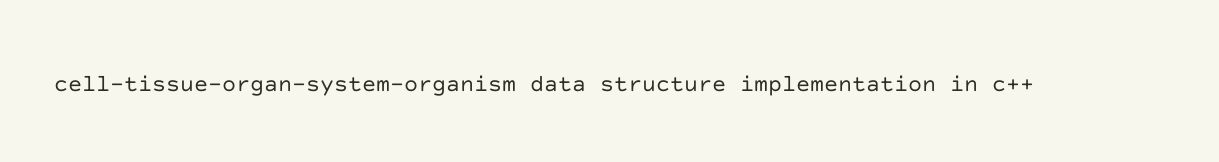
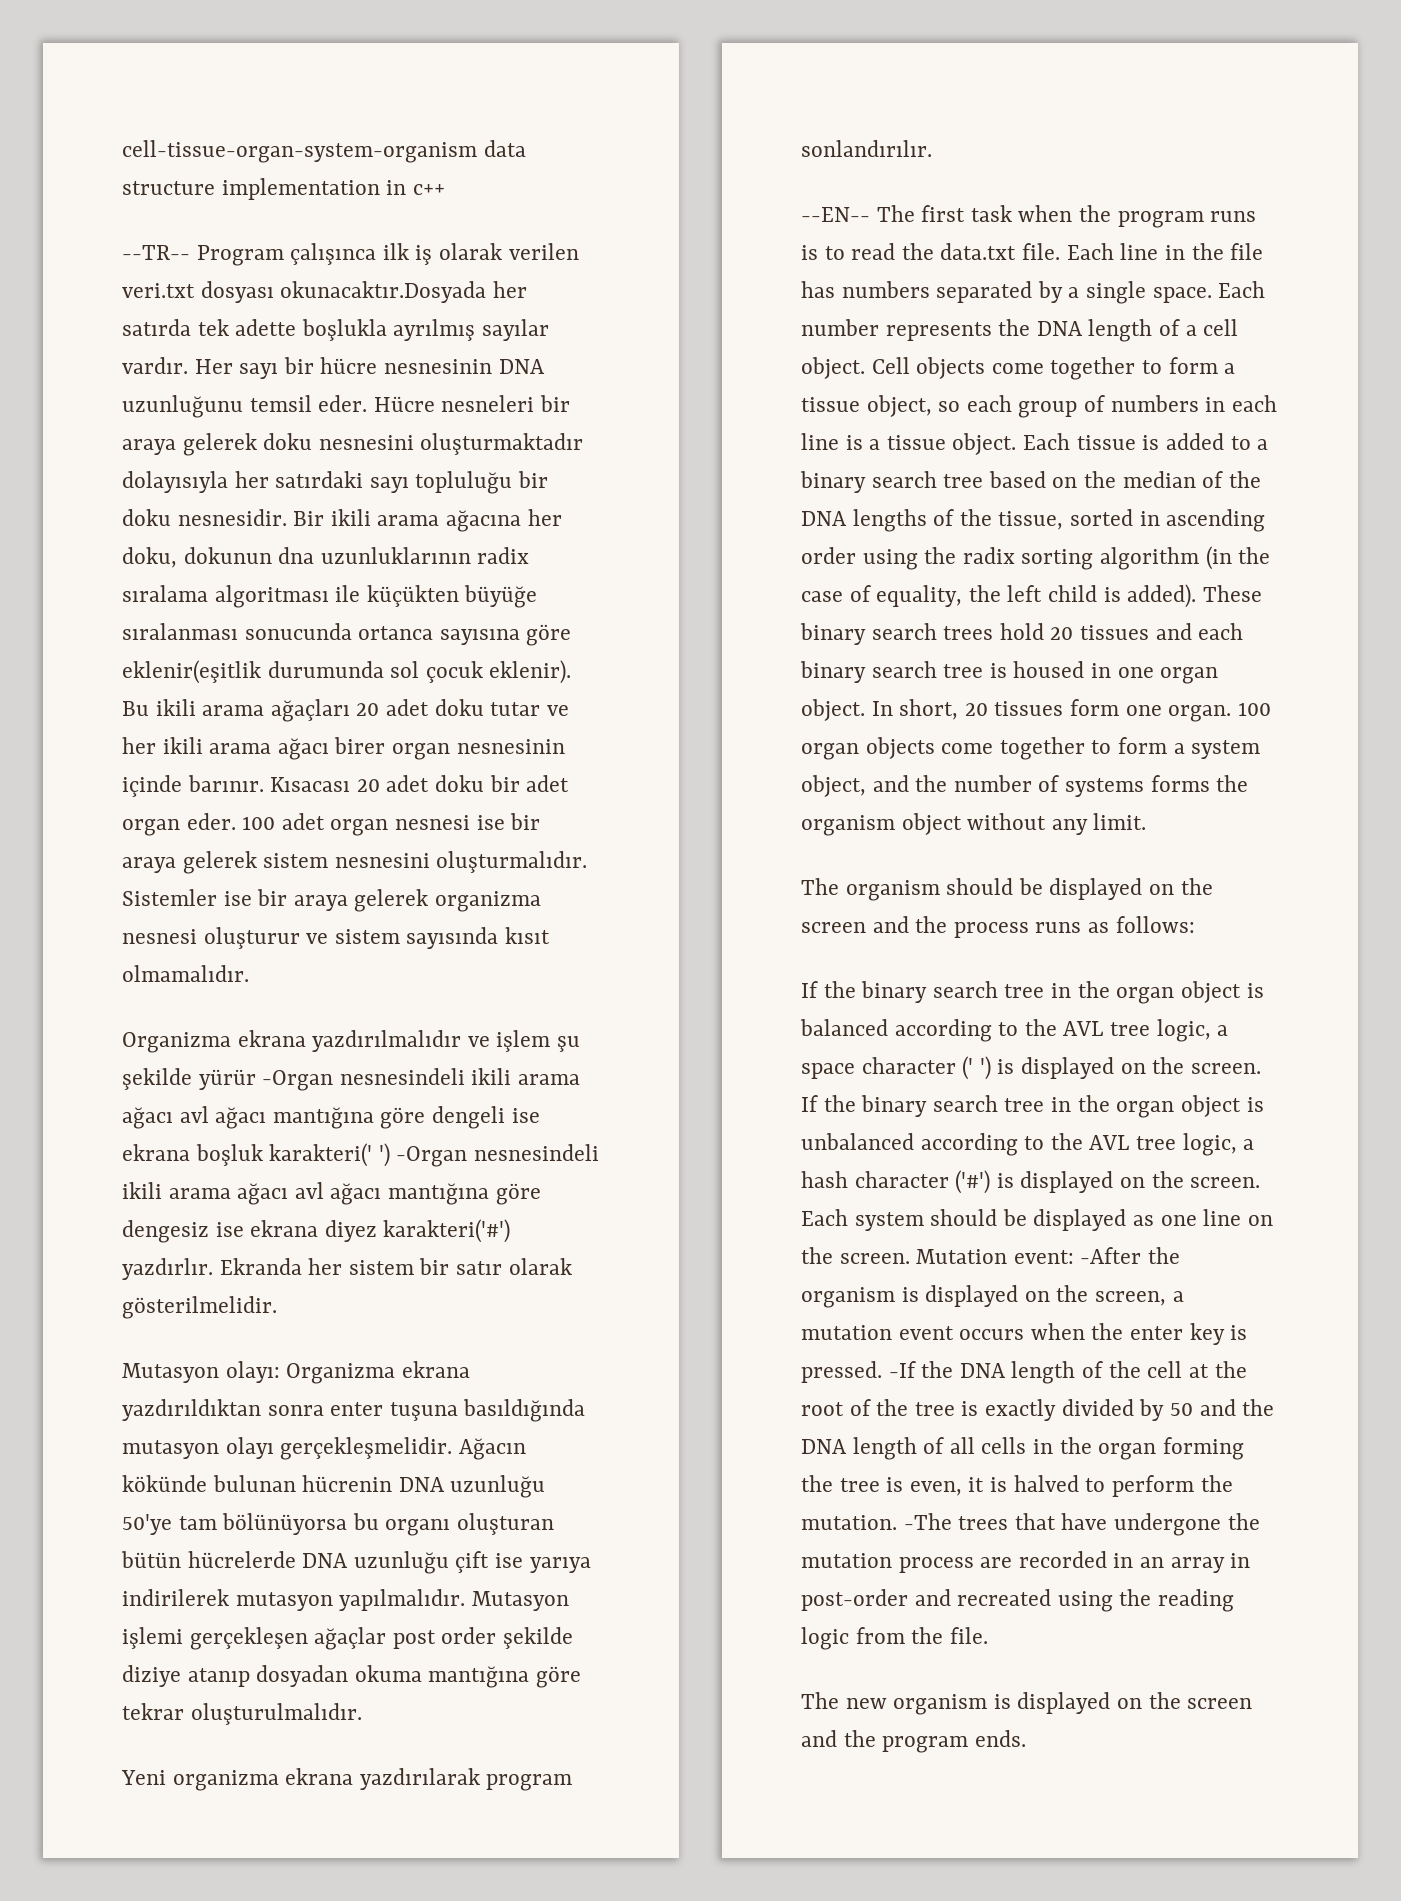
(1034, 85) none -> [122,243,579,266] [122,281,527,303] [122,319,550,341] [122,357,545,379] [122,395,571,418] [122,433,584,456] [122,471,549,494] [122,509,562,532] [122,547,530,568] [122,585,538,608] [122,623,572,646] [122,660,572,684] [122,699,569,722] [122,737,565,760] [122,775,570,797] [122,813,541,836] [122,851,588,874] [122,889,542,912] [122,927,551,949] [122,965,249,982] [122,1030,581,1053] [122,1068,581,1091] [122,1106,540,1129] [122,1143,600,1167] [122,1182,541,1205] [122,1219,511,1243] [122,1258,572,1280] [122,1296,277,1319] [122,1361,470,1384] [122,1399,586,1422] [122,1437,526,1460] [122,1475,546,1498] [122,1513,555,1536] [121,1551,591,1574] [122,1589,569,1611] [122,1627,574,1650] [122,1665,582,1688] [122,1703,362,1725] [121,1768,573,1791] [801,140,932,157] [801,205,1257,228] [801,243,1264,260] [801,281,1266,304] [801,319,1239,342] [801,357,1236,380] [801,395,1277,418] [801,433,1269,455] [800,471,1261,493] [801,509,1266,532] [801,546,1271,570] [801,584,1262,608] [800,623,1244,645] [800,661,1219,684] [801,699,1271,722] [801,737,1261,760] [801,775,1249,797] [801,813,1147,836] [801,878,1213,901] [801,916,1195,938] [801,981,1264,1004] [800,1019,1229,1042] [801,1056,1261,1080] [801,1095,1264,1118] [801,1133,1255,1156] [801,1170,1261,1194] [801,1209,1273,1231] [801,1247,1181,1264] [801,1285,1184,1308] [801,1323,1248,1345] [801,1361,1247,1384] [801,1399,1275,1421] [801,1437,1244,1460] [801,1475,1233,1497] [801,1513,1260,1536] [801,1551,1251,1573] [801,1589,1235,1612] [801,1627,988,1650] [801,1692,1253,1715] [801,1730,1026,1753] // --TR-- Program çalışınca ilk iş olarak verilen veri.txt dosyası okunacaktır.Dosyada her satırda tek adette boşlukla ayrılmış sayılar vardır. Her sayı bir hücre nesnesinin DNA uzunluğunu temsil eder. Hücre nesneleri bir araya gelerek doku nesnesini oluşturmaktadır dolayısıyla her satırdaki sayı topluluğu bir doku nesnesidir. Bir ikili arama ağacına her doku, dokunun dna uzunluklarının radix sıralama algoritması ile küçükten büyüğe sıralanması sonucunda ortanca sayısına göre eklenir(eşitlik durumunda sol çocuk eklenir). Bu ikili arama ağaçları 20 adet doku tutar ve her ikili arama ağacı birer organ nesnesinin içinde barınır. Kısacası 20 adet doku bir adet organ eder. 100 adet organ nesnesi ise bir araya gelerek sistem nesnesini oluşturmalıdır. Sistemler ise bir araya gelerek organizma nesnesi oluşturur ve sistem sayısında kısıt olmamalıdır. // Organizma ekrana yazdırılmalıdır ve işlem şu şekilde yürür -Organ nesnesindeli ikili arama ağacı avl ağacı mantığına göre dengeli ise ekrana boşluk karakteri(' ') -Organ nesnesindeli ikili arama ağacı avl ağacı mantığına göre dengesiz ise ekrana diyez karakteri('#') yazdırlır. Ekranda her sistem bir satır olarak gösterilmelidir. // Mutasyon olayı: Organizma ekrana yazdırıldıktan sonra enter tuşuna basıldığında mutasyon olayı gerçekleşmelidir. Ağacın kökünde bulunan hücrenin DNA uzunluğu 50'ye tam bölünüyorsa bu organı oluşturan bütün hücrelerde DNA uzunluğu çift ise yarıya indirilerek mutasyon yapılmalıdır. Mutasyon işlemi gerçekleşen ağaçlar post order şekilde diziye atanıp dosyadan okuma mantığına göre tekrar oluşturulmalıdır. // Yeni organizma ekrana yazdırılarak program sonlandırılır. // --EN-- The first task when the program runs is to read the data.txt file. Each line in the file has numbers separated by a single space. Each number represents the DNA length of a cell object. Cell objects come together to form a tissue object, so each group of numbers in each line is a tissue object. Each tissue is added to a binary search tree based on the median of the DNA lengths of the tissue, sorted in ascending order using the radix sorting algorithm (in the case of equality, the left child is added). These binary search trees hold 20 tissues and each binary search tree is housed in one organ object. In short, 20 tissues form one organ. 100 organ objects come together to form a system object, and the number of systems forms the organism object without any limit. // The organism should be displayed on the screen and the process runs as follows: // If the binary search tree in the organ object is balanced according to the AVL tree logic, a space character (' ') is displayed on the screen. If the binary search tree in the organ object is unbalanced according to the AVL tree logic, a hash character ('#') is displayed on the screen. Each system should be displayed as one line on the screen. Mutation event: -After the organism is displayed on the screen, a mutation event occurs when the enter key is pressed. -If the DNA length of the cell at the root of the tree is exactly divided by 50 and the DNA length of all cells in the organ forming the tree is even, it is halved to perform the mutation. -The trees that have undergone the mutation process are recorded in an array in post-order and recreated using the reading logic from the file. // The new organism is displayed on the screen and the program ends.

